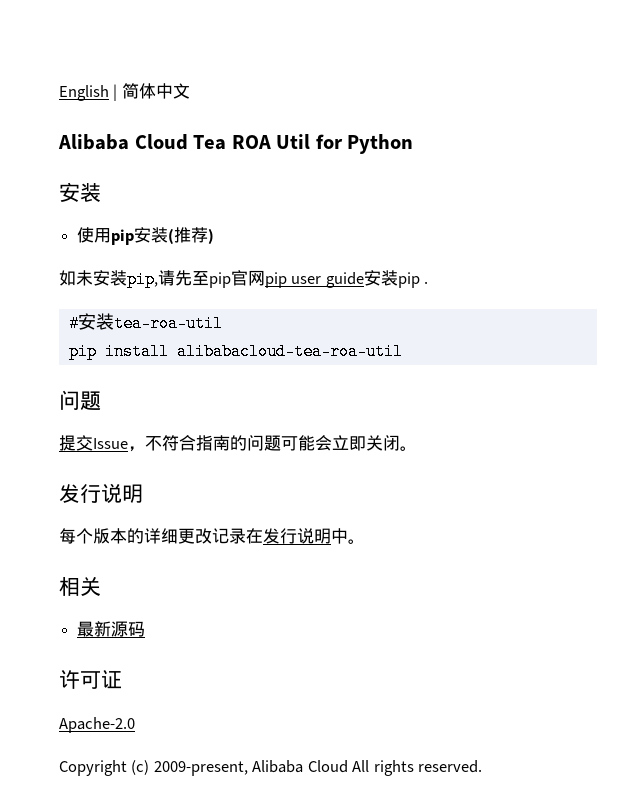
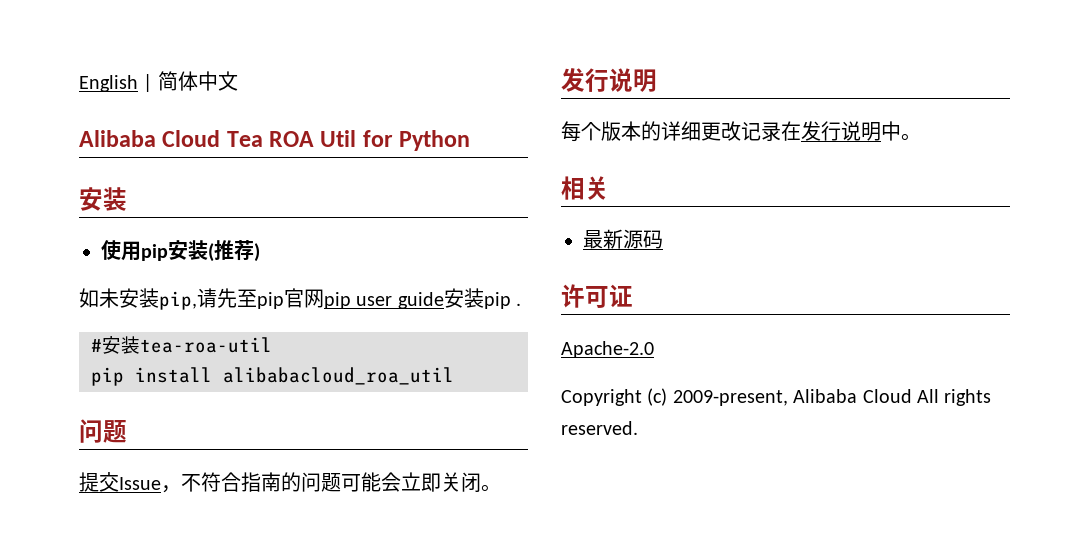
[176,343,403,360] alibabacloud-tea-roa-util -> [223,367,454,385] alibabacloud_roa_util

